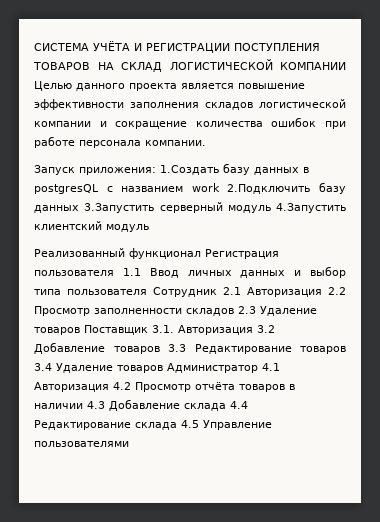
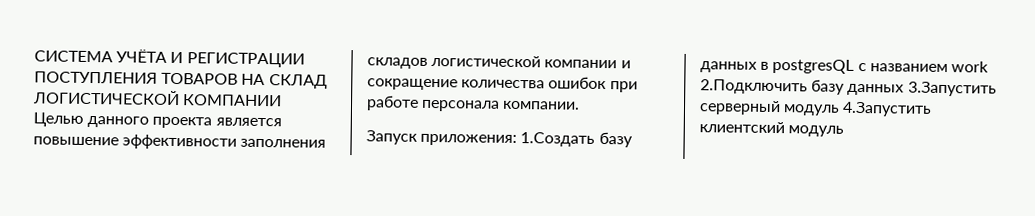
[34,248,279,259] [34,266,346,278] [34,287,346,297] [34,306,317,316] [34,325,275,335] [34,342,346,354] [34,363,280,373] [34,382,295,392] [34,399,248,411] [34,420,272,430] [34,441,129,447] // Реализованный функционал Регистрация пользователя 1.1 Ввод личных данных и выбор типа пользователя Сотрудник 2.1 Авторизация 2.2 Просмотр заполненности складов 2.3 Удаление товаров Поставщик 3.1. Авторизация 3.2 Добавление товаров 3.3 Редактирование товаров 3.4 Удаление товаров Администратор 4.1 Авторизация 4.2 Просмотр отчёта товаров в наличии 4.3 Добавление склада 4.4 Редактирование склада 4.5 Управление пользователями -> (845, 131) none

